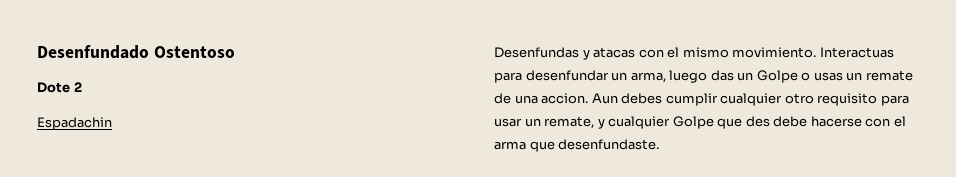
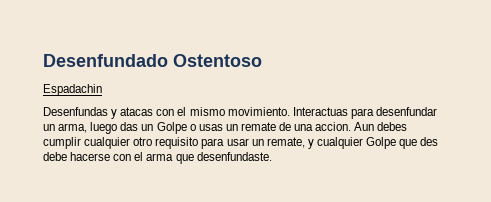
[37,82,82,93] // Dote 2 -> (262, 60) none

